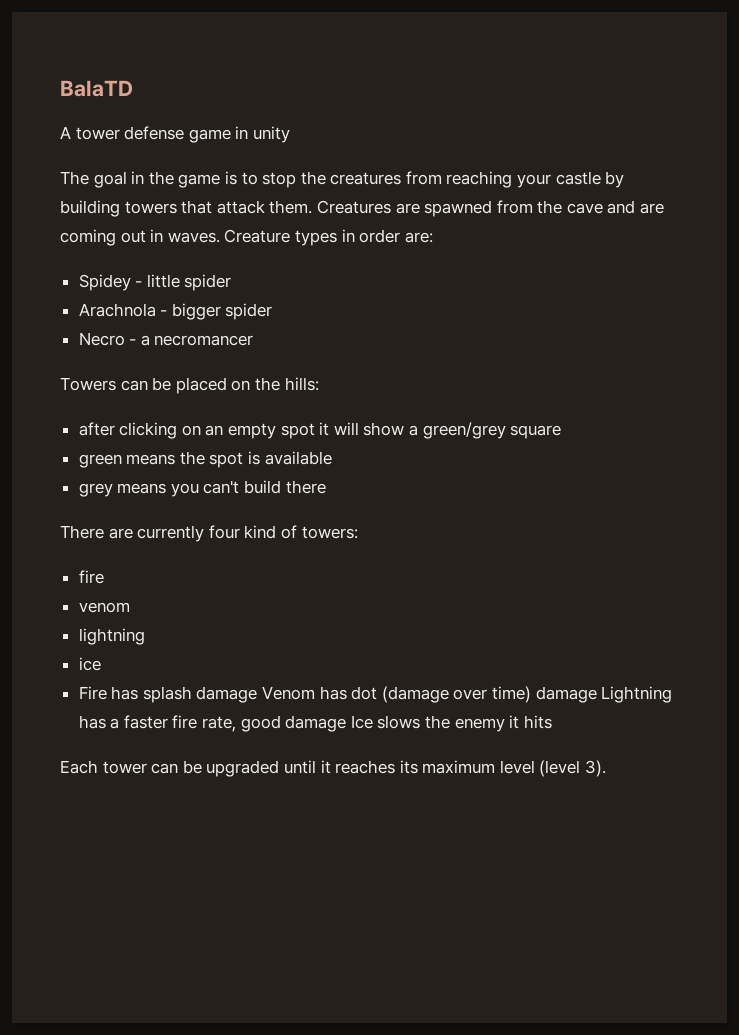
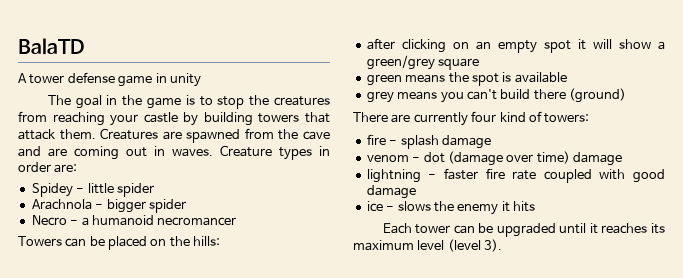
(150, 340) none -> [91,215,154,226] humanoid
(326, 487) none -> [569,88,626,103] (ground)
[78,602,130,613] [78,628,145,645] [78,657,101,671] [78,686,347,703] // venom // lightning // ice // Fire has splash damage Venom has -> [389,135,491,149] [366,155,421,162] - splash damage // venom -
[601,686,673,703] [78,715,237,732] Lightning has a faster fire rate, -> [366,168,626,183] // lightning - faster fire rate coupled with
[350,715,373,729] Ice -> [366,201,395,212] // ice -

